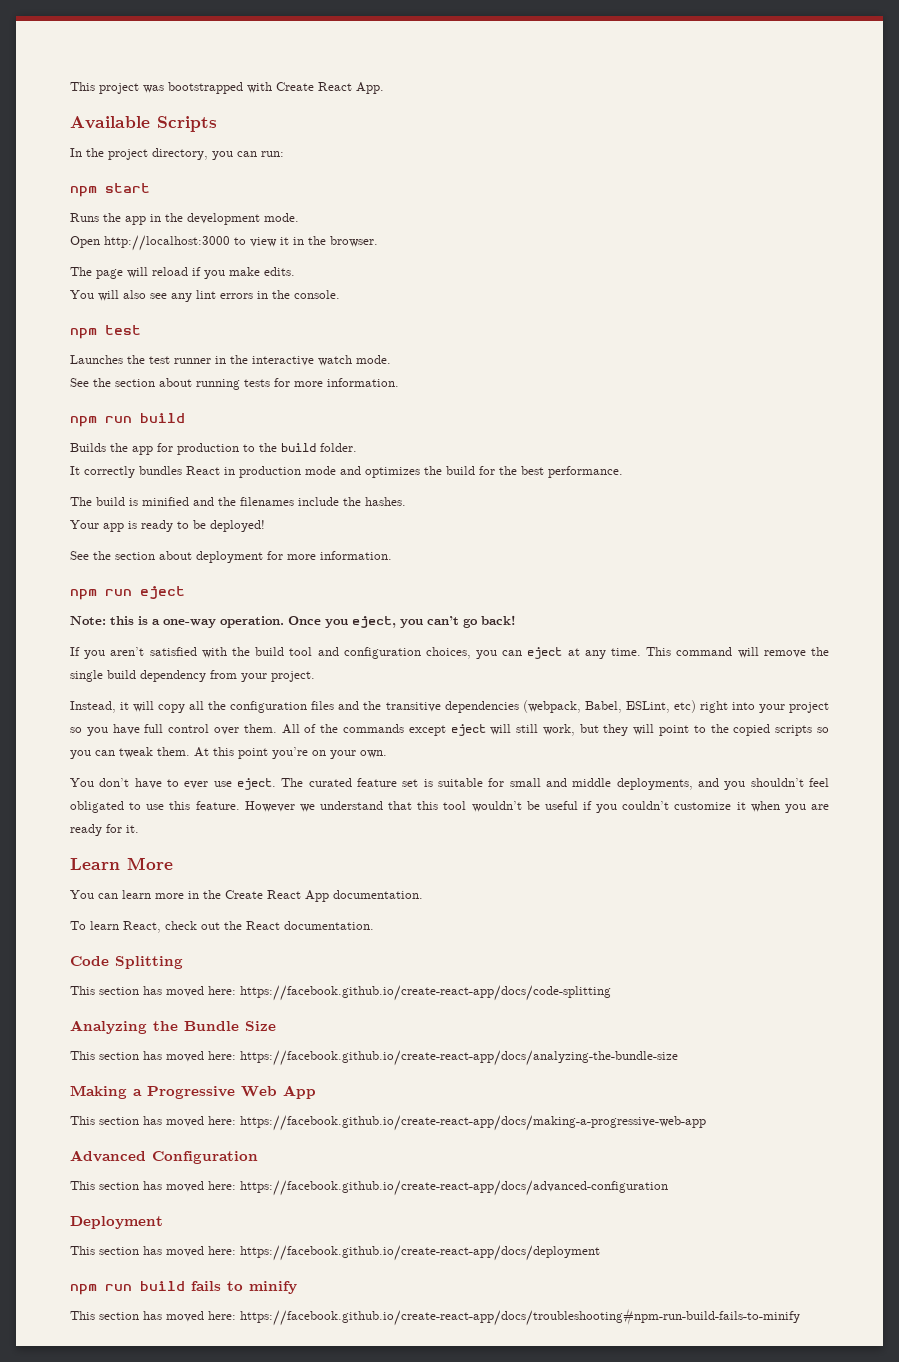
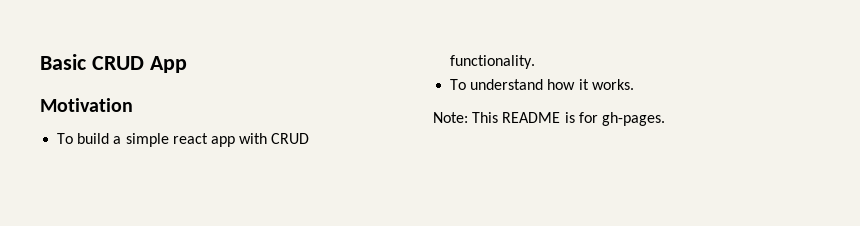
[70,82,384,94] [70,116,217,132] [70,148,284,160] [70,183,150,197] [70,213,299,225] [70,235,378,251] [70,267,295,279] [70,290,340,302] [70,325,141,339] [70,355,391,366] [70,378,399,390] [70,413,185,427] [70,443,357,455] [70,466,623,478] [70,497,406,506] [70,520,265,532] [70,551,392,563] [70,586,185,600] [70,615,516,628] [70,647,829,659] [70,670,315,682] [70,700,829,713] [70,724,829,736] [70,747,387,759] [70,778,830,790] [70,801,829,813] [70,824,139,836] [70,857,173,870] [70,890,423,902] [70,921,374,933] [70,956,183,969] [70,985,611,1001] [70,1020,276,1034] [70,1050,678,1066] [70,1085,316,1099] [70,1115,706,1131] [70,1150,258,1164] [70,1180,668,1196] [70,1216,163,1229] [70,1245,600,1261] [70,1281,297,1295] [70,1308,800,1326] This project was bootstrapped with Create React App. // Available Scripts // In the project directory, you can run: // npm start // Runs the app in the development mode. // Open http://localhost:3000 to view it in the browser. // The page will reload if you make edits. // You will also see any lint errors in the console. // npm test // Launches the test runner in the interactive watch mode. // See the section about running tests for more information. // npm run build // Builds the app for production to the build folder. // It correctly bundles React in production mode and optimizes the build for the best performance. // The build is minified and the filenames include the hashes. // Your app is ready to be deployed! // See the section about deployment for more information. // npm run eject // Note: this is a one-way operation. Once you eject, you can’t go back! // If you aren’t satisfied with the build tool and configuration choices, you can eject at any time. This command will remove the single build dependency from your project. // Instead, it will copy all the configuration files and the transitive dependencies (webpack, Babel, ESLint, etc) right into your project so you have full control over them. All of the commands except eject will still work, but they will point to the copied scripts so you can tweak them. At this point you’re on your own. // You don’t have to ever use eject. The curated feature set is suitable for small and middle deployments, and you shouldn’t feel obligated to use this feature. However we understand that this tool wouldn’t be useful if you couldn’t customize it when you are ready for it. // Learn More // You can learn more in the Create React App documentation. // To learn React, check out the React documentation. // Code Splitting // This section has moved here: https://facebook.github.io/create-react-app/docs/code-splitting // Analyzing the Bundle Size // This section has moved here: https://facebook.github.io/create-react-app/docs/analyzing-the-bundle-size // Making a Progressive Web App // This section has moved here: https://facebook.github.io/create-react-app/docs/making-a-progressive-web-app // Advanced Configuration // This section has moved here: https://facebook.github.io/create-react-app/docs/advanced-configuration // Deployment // This section has moved here: https://facebook.github.io/create-react-app/docs/deployment // npm run build fails to minify // This section has moved here: https://facebook.github.io/create-react-app/docs/troubleshooting#npm-run-build-fails-to-minify -> [40,54,187,73] [40,98,133,112] [57,133,310,147] [450,55,536,69] [450,79,634,90] [433,112,665,126] Basic CRUD App // Motivation // To build a simple react app with CRUD functionality. // To understand how it works. // Note: This README is for gh-pages.

